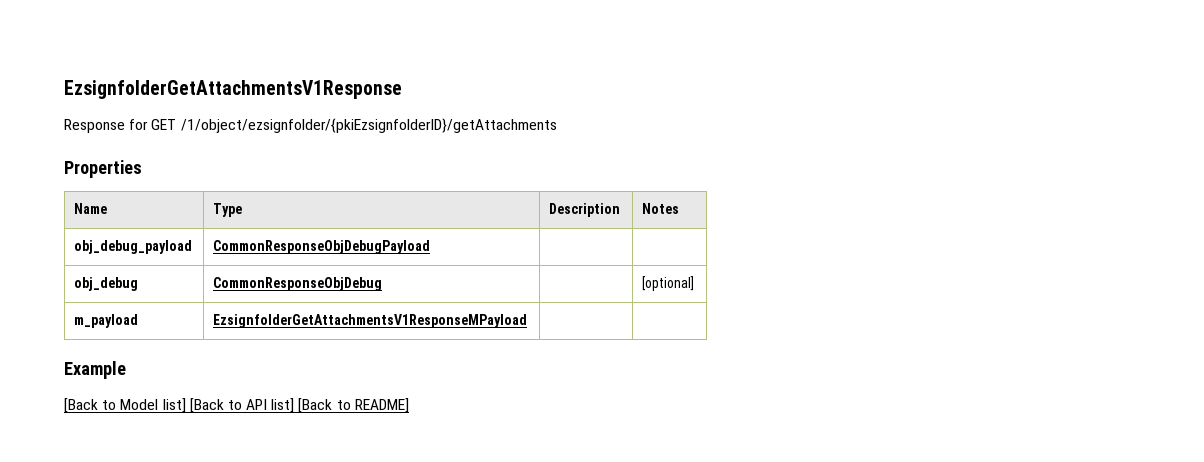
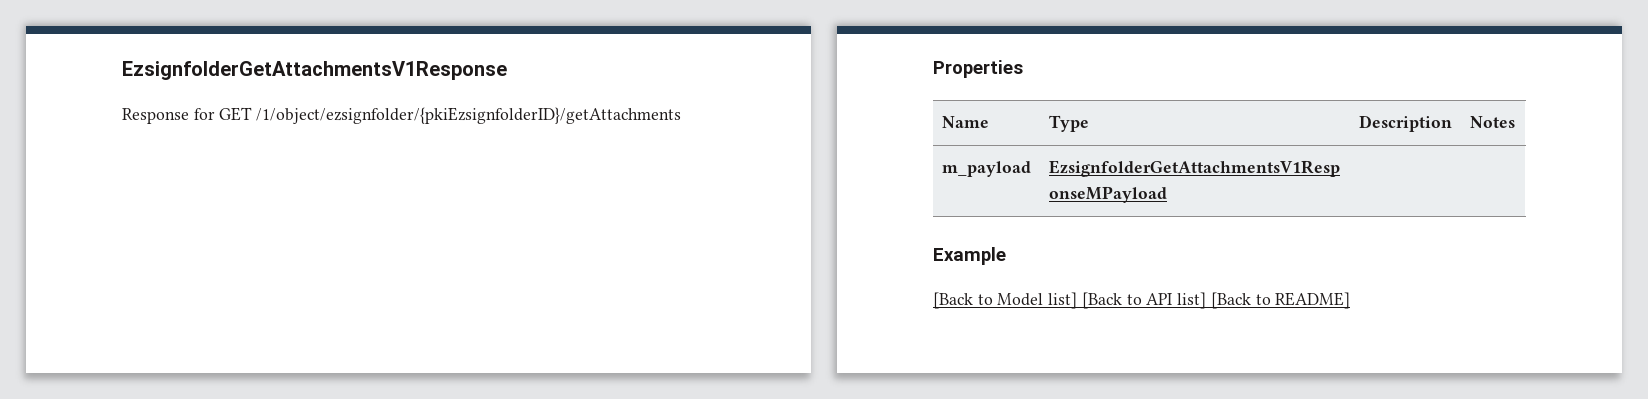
[74,240,193,254] [213,240,431,254] [74,277,139,291] [213,277,383,291] [642,276,695,291] // obj_debug_payload | CommonResponseObjDebugPayload | | // obj_debug | CommonResponseObjDebug | | [optional] -> (1515, 122) none

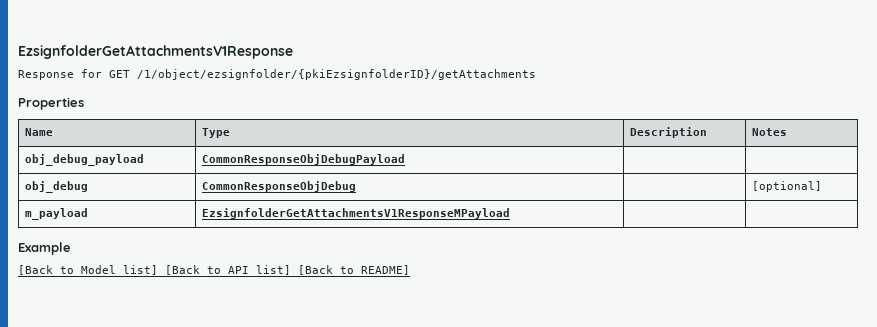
(1515, 122) none -> [24,154,144,166] [201,154,405,165] [24,181,88,193] [201,181,356,192] [751,181,822,192] // obj_debug_payload | CommonResponseObjDebugPayload | | // obj_debug | CommonResponseObjDebug | | [optional]

